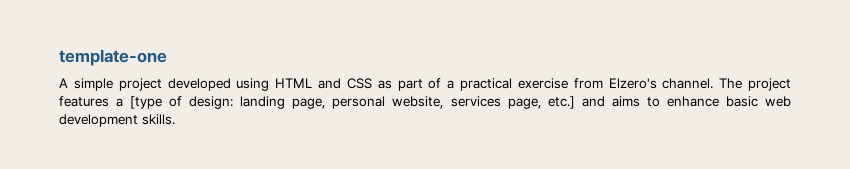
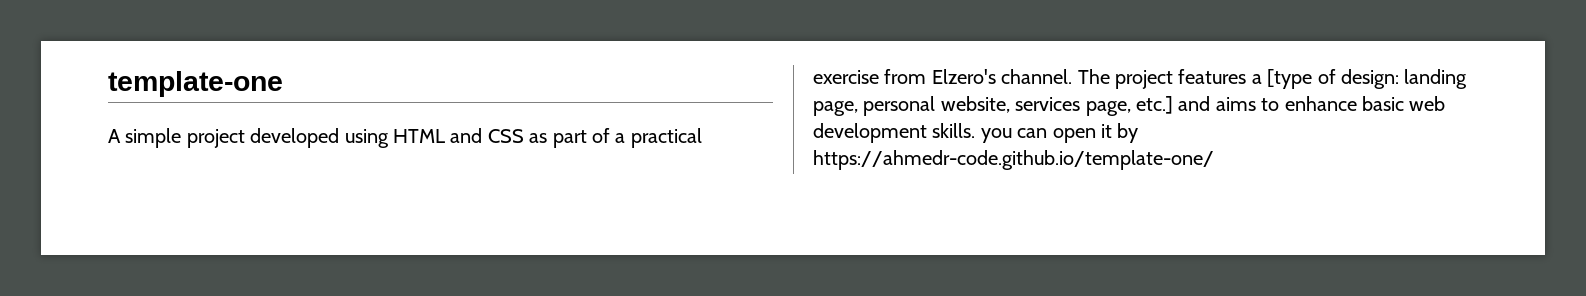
(175, 119) none -> [980,123,1139,143] [813,150,1214,170] you can open it by https://ahmedr-code.github.io/template-one/

